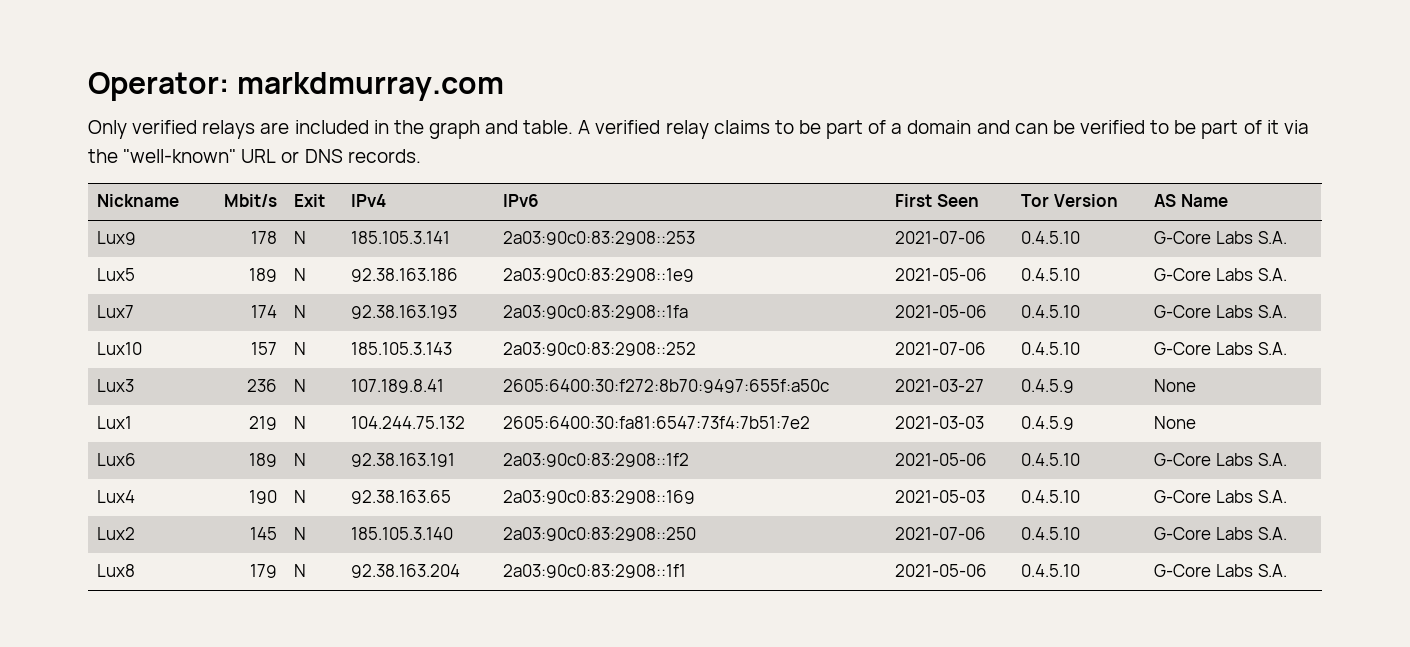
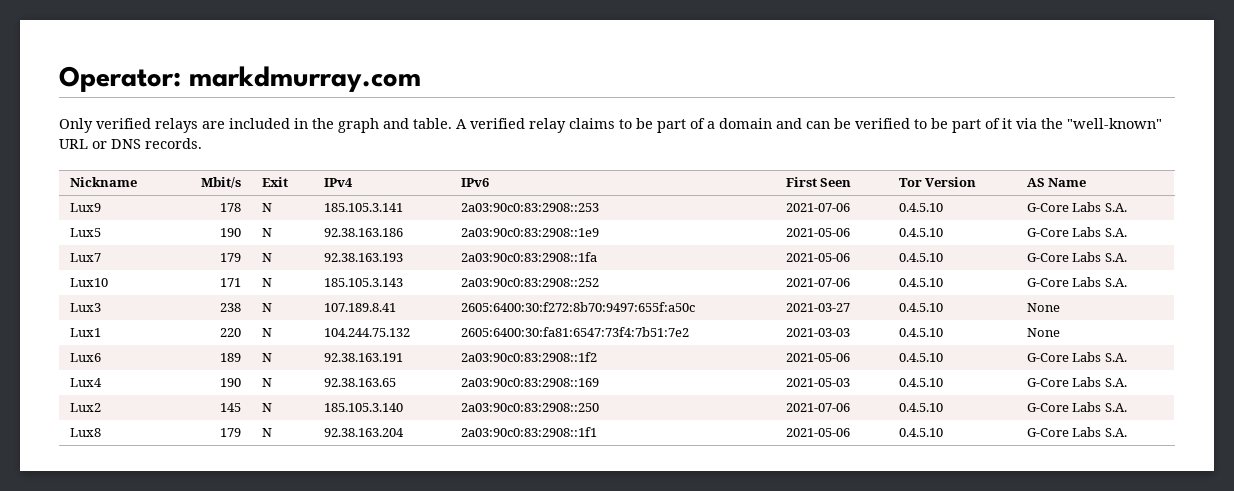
[248,268,277,282] 189 -> [220,228,242,237] 190
[250,305,277,318] 174 -> [220,253,242,262] 179
[250,342,277,355] 157 -> [220,278,242,287] 171
[246,379,277,392] 236 -> [220,303,242,312] 238
[1021,379,1075,393] 0.4.5.9 -> [898,303,943,312] 0.4.5.10
[248,416,277,430] 219 -> [220,328,242,337] 220
[1021,416,1075,430] 0.4.5.9 -> [898,328,943,337] 0.4.5.10

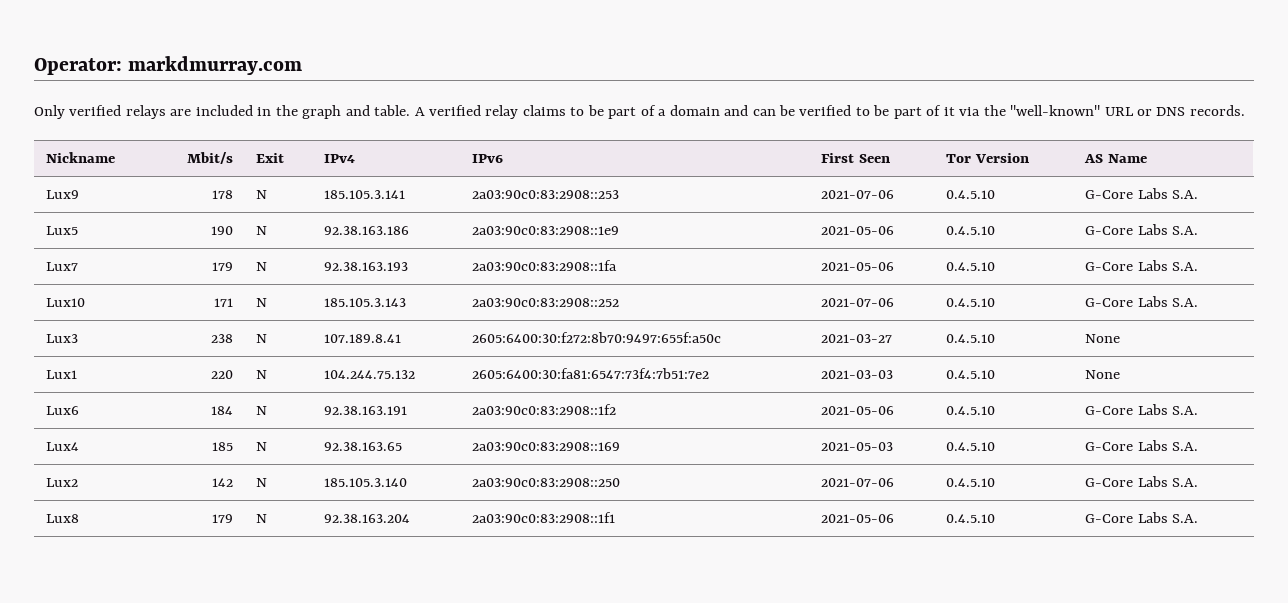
[220,353,242,362] 189 -> [210,406,233,415] 184
[220,378,242,387] 190 -> [211,442,233,451] 185
[220,403,242,412] 145 -> [211,478,233,487] 142

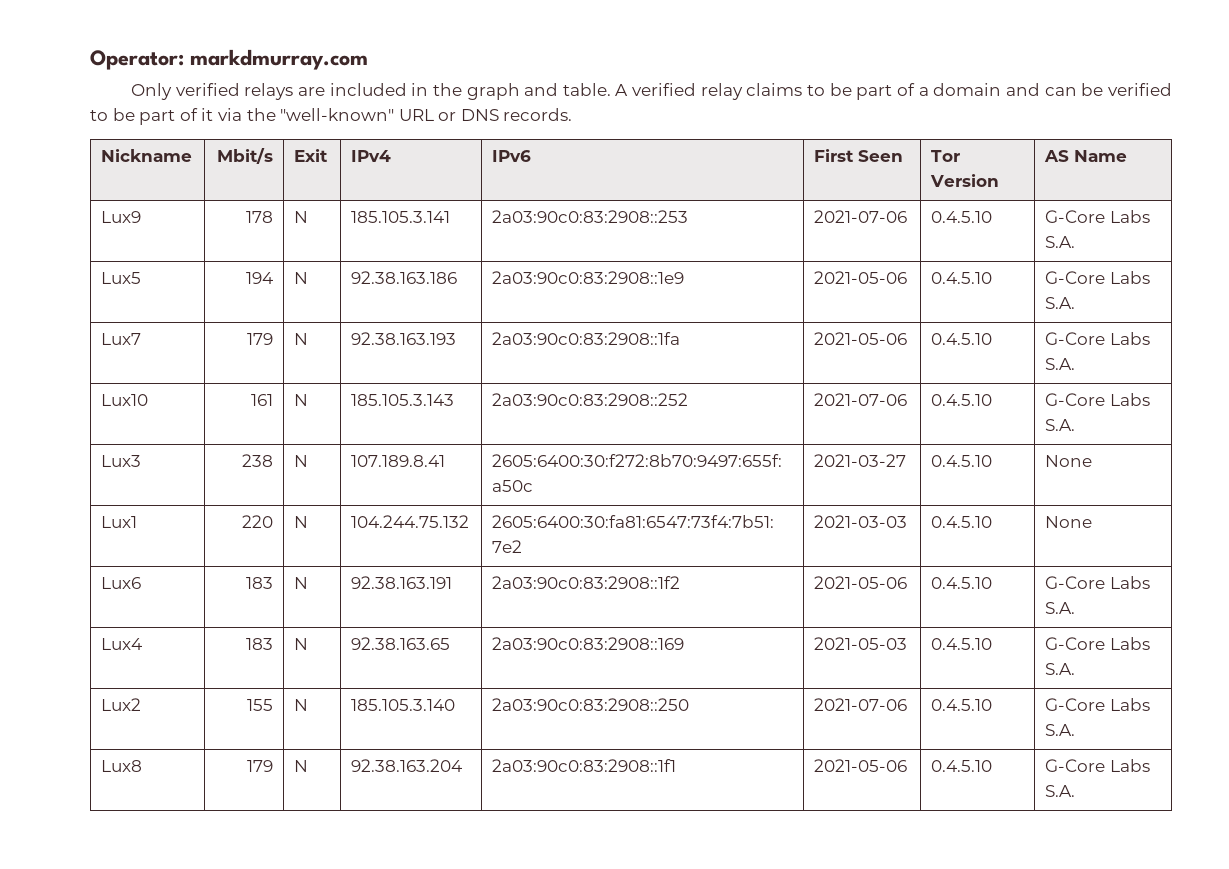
[210,226,233,235] 190 -> [245,272,273,284] 194
[213,298,233,307] 171 -> [250,394,273,406] 161
[210,406,233,415] 184 -> [245,577,273,589] 183
[211,442,233,451] 185 -> [245,638,273,650] 183
[211,478,233,487] 142 -> [246,699,273,711] 155

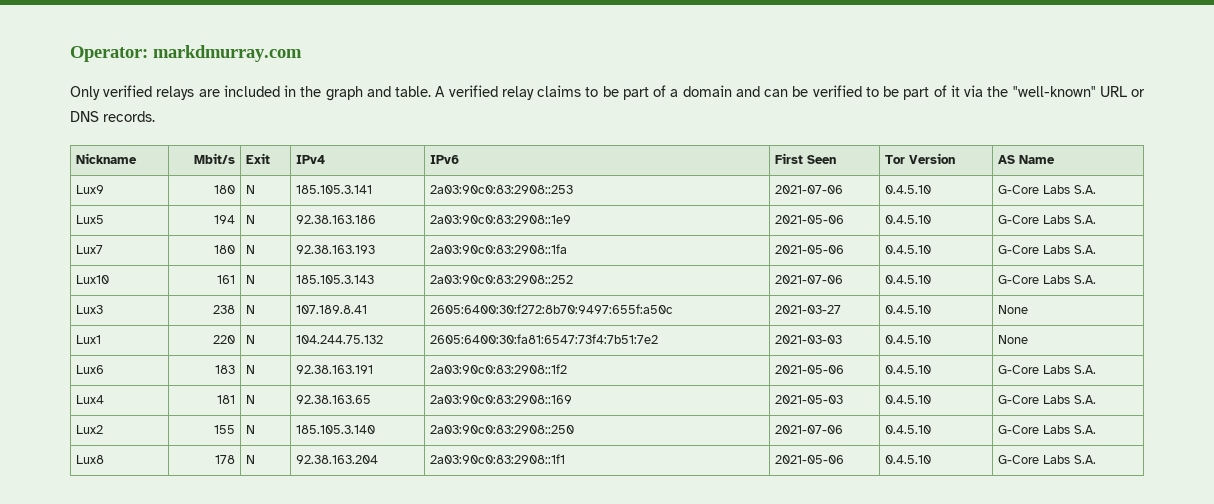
[245,211,273,223] 178 -> [214,185,236,194] 180
[246,333,273,345] 179 -> [214,245,236,254] 180
[245,638,273,650] 183 -> [217,395,236,404] 181
[246,760,273,772] 179 -> [215,455,236,464] 178

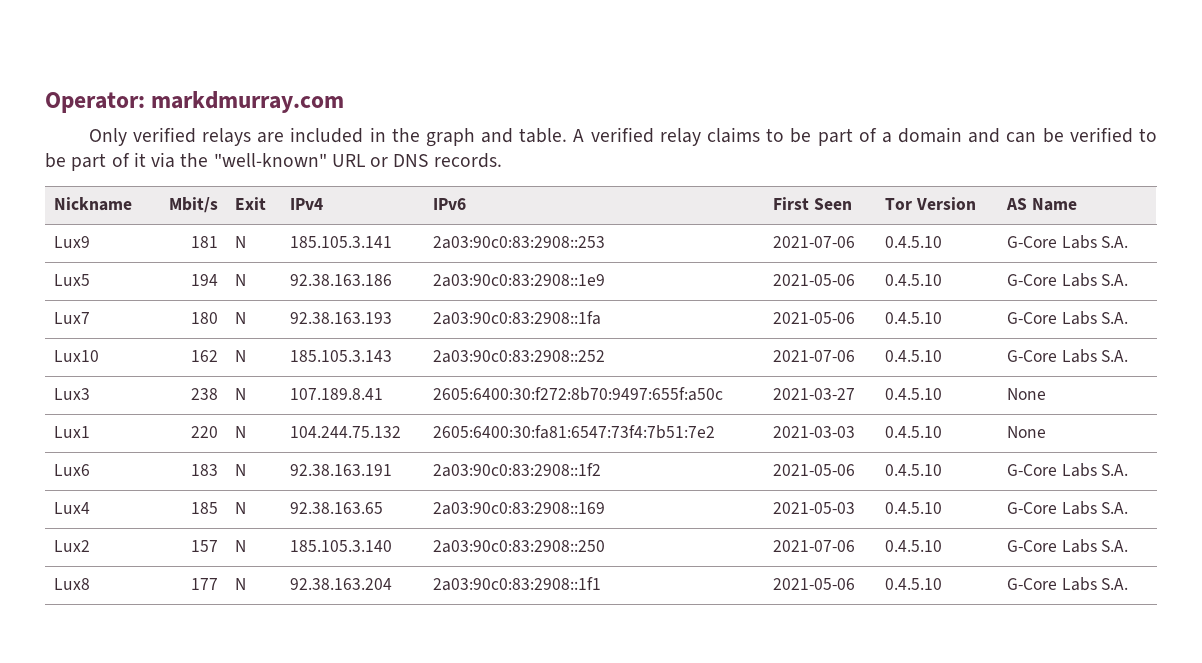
[214,185,236,194] 180 -> [191,236,219,248] 181
[217,275,236,284] 161 -> [191,350,219,362] 162
[217,395,236,404] 181 -> [191,502,219,514] 185
[214,425,236,434] 155 -> [191,540,219,552] 157
[215,455,236,464] 178 -> [191,578,219,590] 177

